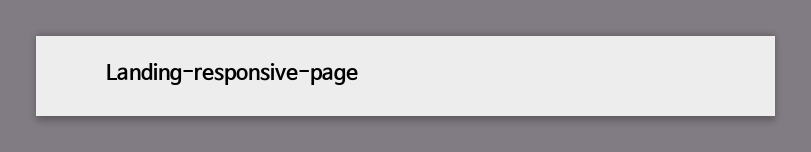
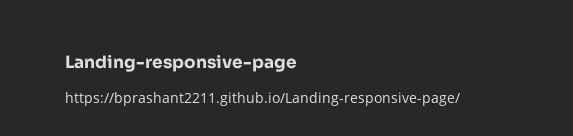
(358, 74) none -> [65,92,460,106] // https://bprashant2211.github.io/Landing-responsive-page/

